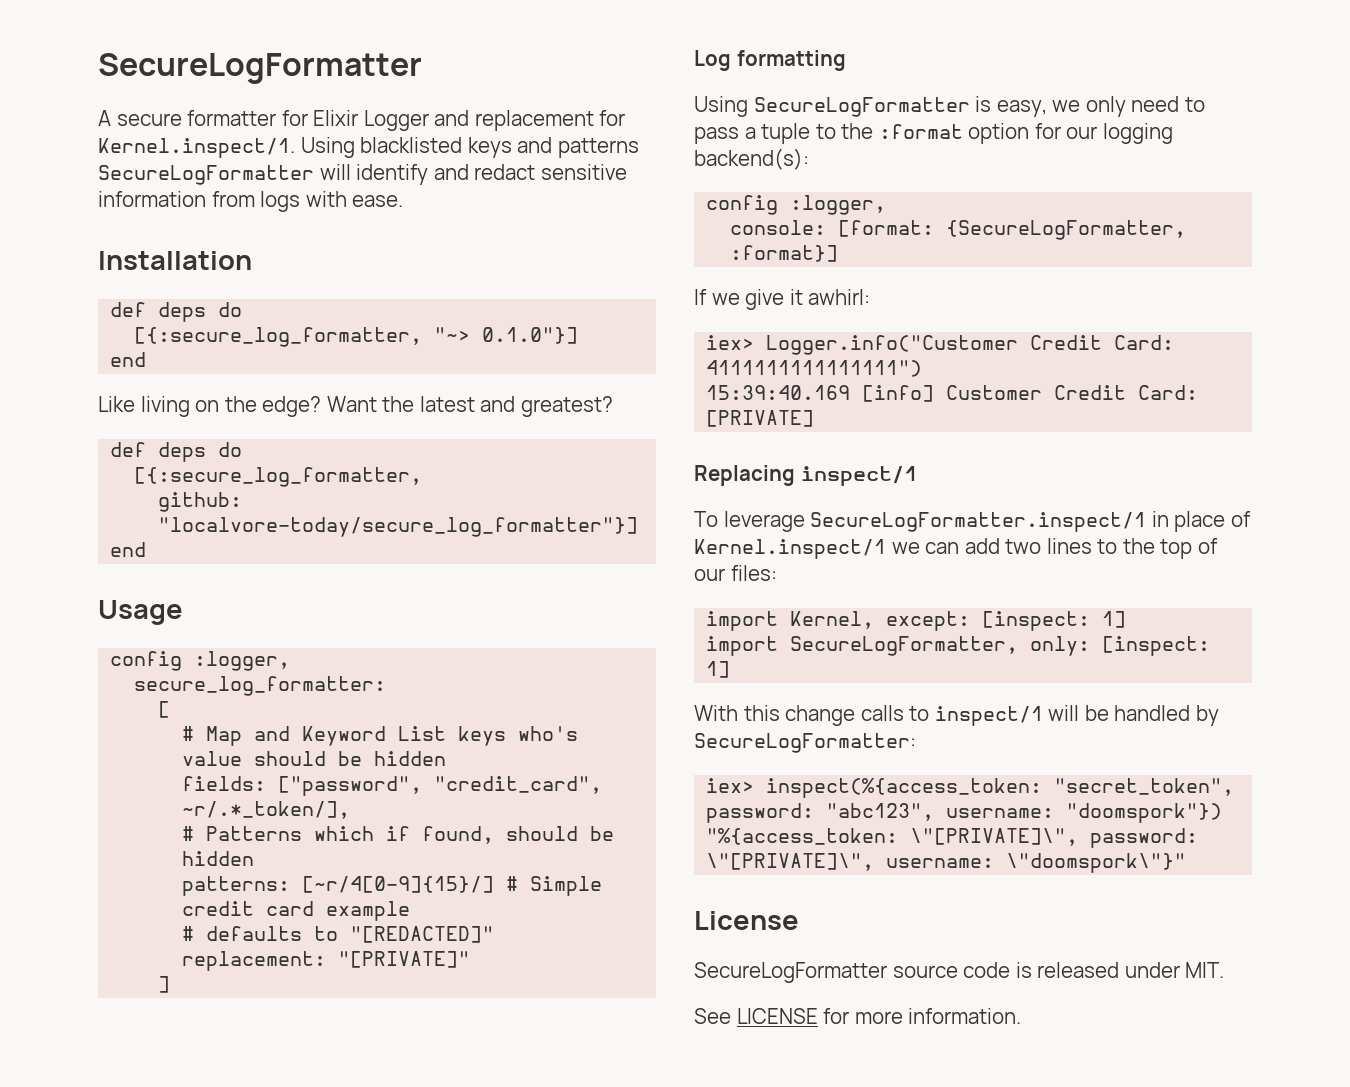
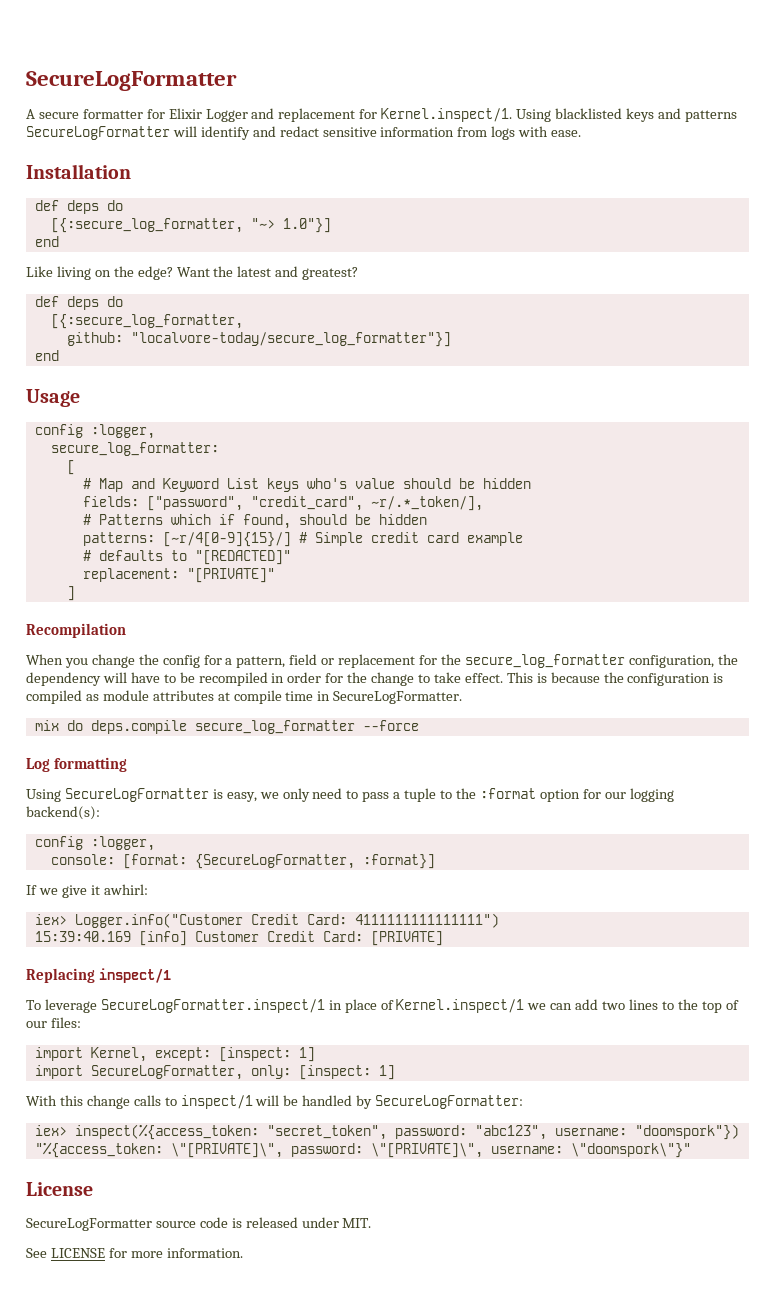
[482,327,579,344] 0.1.0"}] -> [282,218,331,233] 1.0"}]
(171, 984) none -> [26,623,126,638] [26,654,738,668] [26,672,724,686] [26,690,463,704] [34,720,419,734] // Recompilation // When you change the config for a pattern, field or replacement for the secure_log_formatter configuration, the dependency will have to be recompiled in order for the change to take effect. This is because the configuration is compiled as module attributes at compile time in SecureLogFormatter. // mix do deps.compile secure_log_formatter --force

